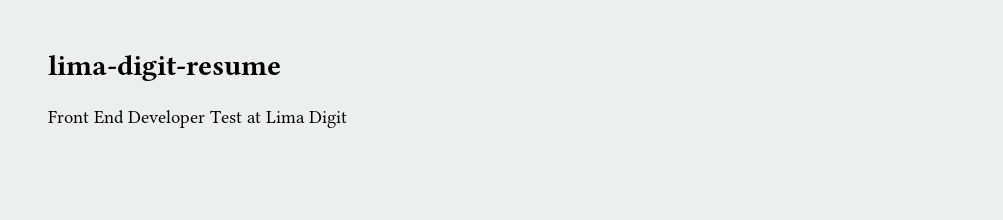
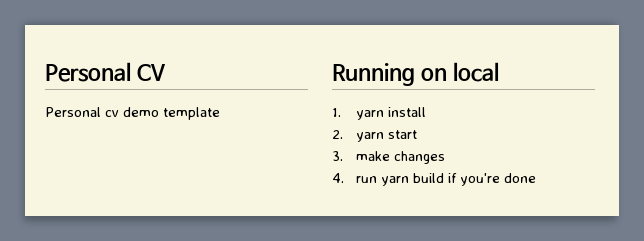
[48,55,281,81] [48,110,347,128] lima-digit-resume // Front End Developer Test at Lima Digit -> [45,62,166,82] [45,107,220,120] [332,62,499,86] [332,107,426,120] [332,130,417,142] [332,151,445,164] [332,173,536,186] Personal CV // Personal cv demo template // Running on local // 1. yarn install // 2. yarn start // 3. make changes // 4. run yarn build if you're done

